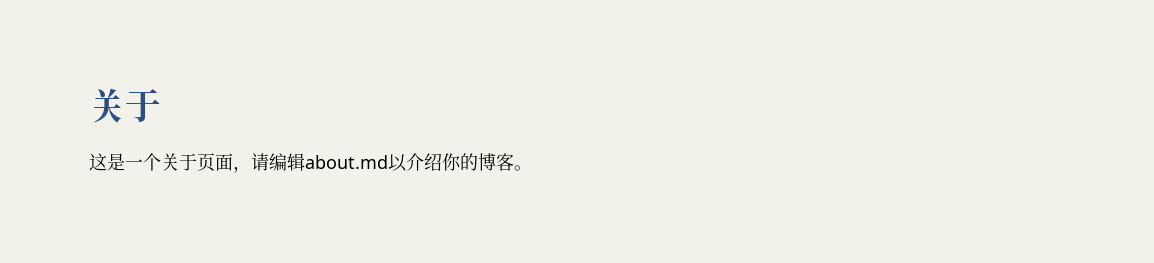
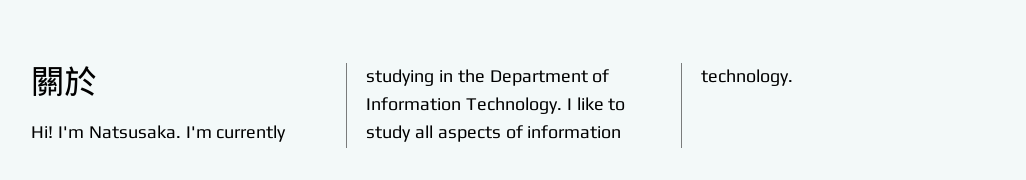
[89,88,161,123] [89,153,532,173] 关于 // 这是一个关于页面，请编辑about.md以介绍你的博客。 -> [31,66,97,97] [31,125,287,142] [366,69,610,86] [366,97,626,114] [366,125,622,142] [701,69,793,86] 關於 // Hi! I'm Natsusaka. I'm currently studying in the Department of Information Technology. I like to study all aspects of information technology.

